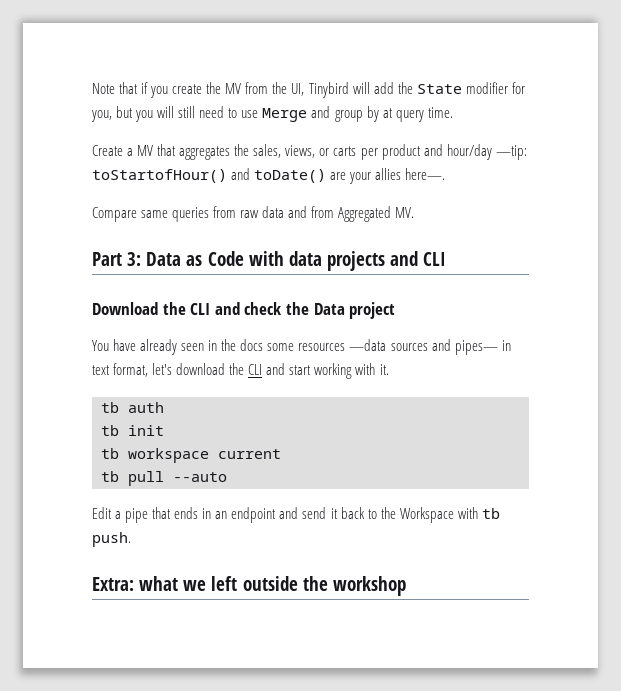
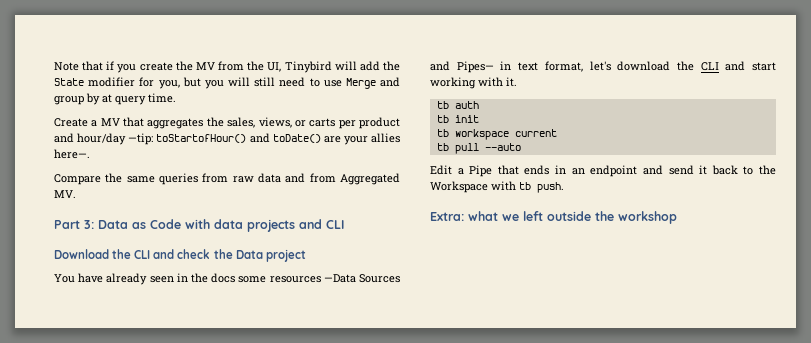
(137, 214) none -> [105,173,123,183] the
[349,339,498,355] —data sources and pipes— -> [323,274,400,283] [430,61,494,73] —Data Sources and Pipes—
[125,508,149,523] pipe -> [469,165,493,177] Pipe

